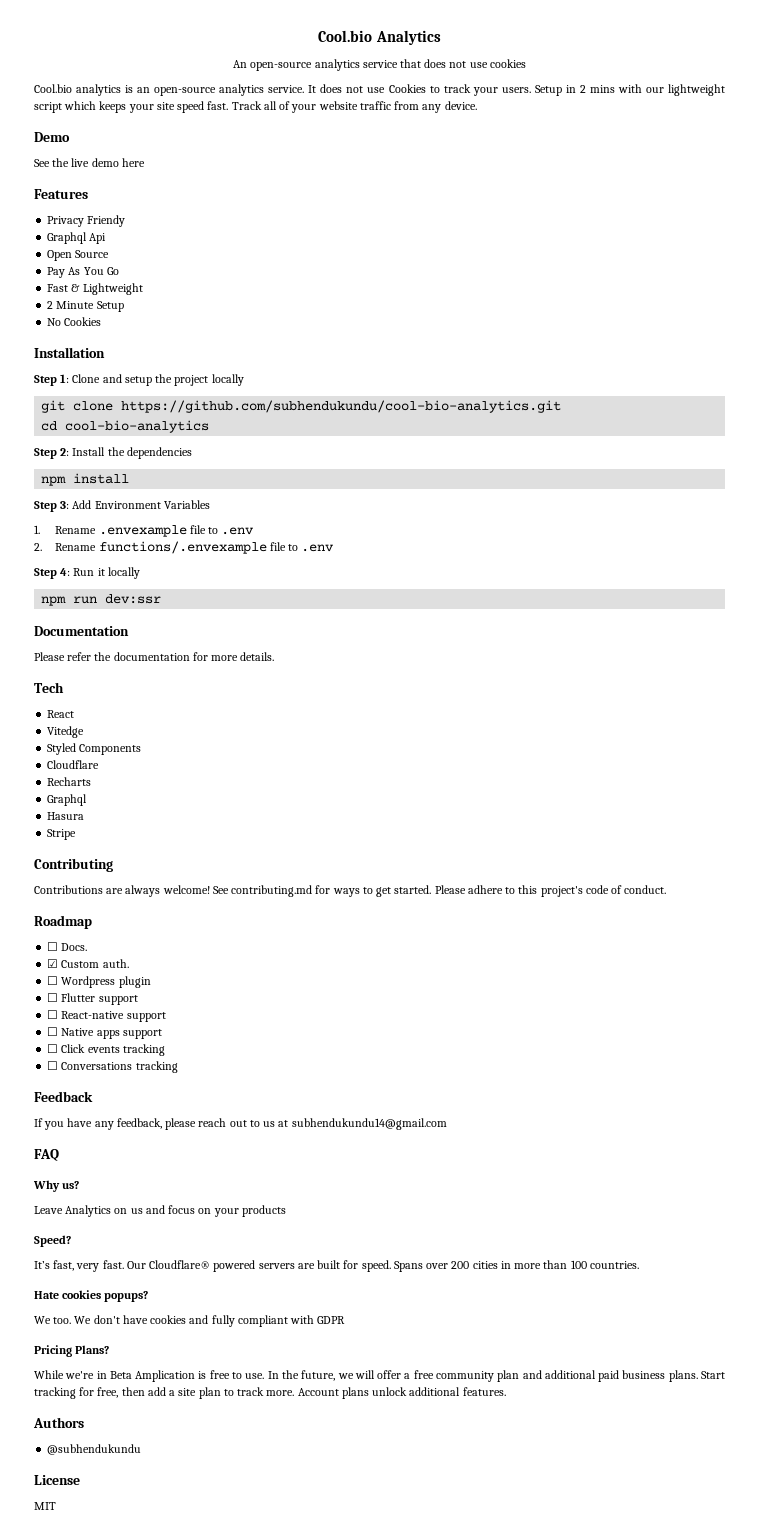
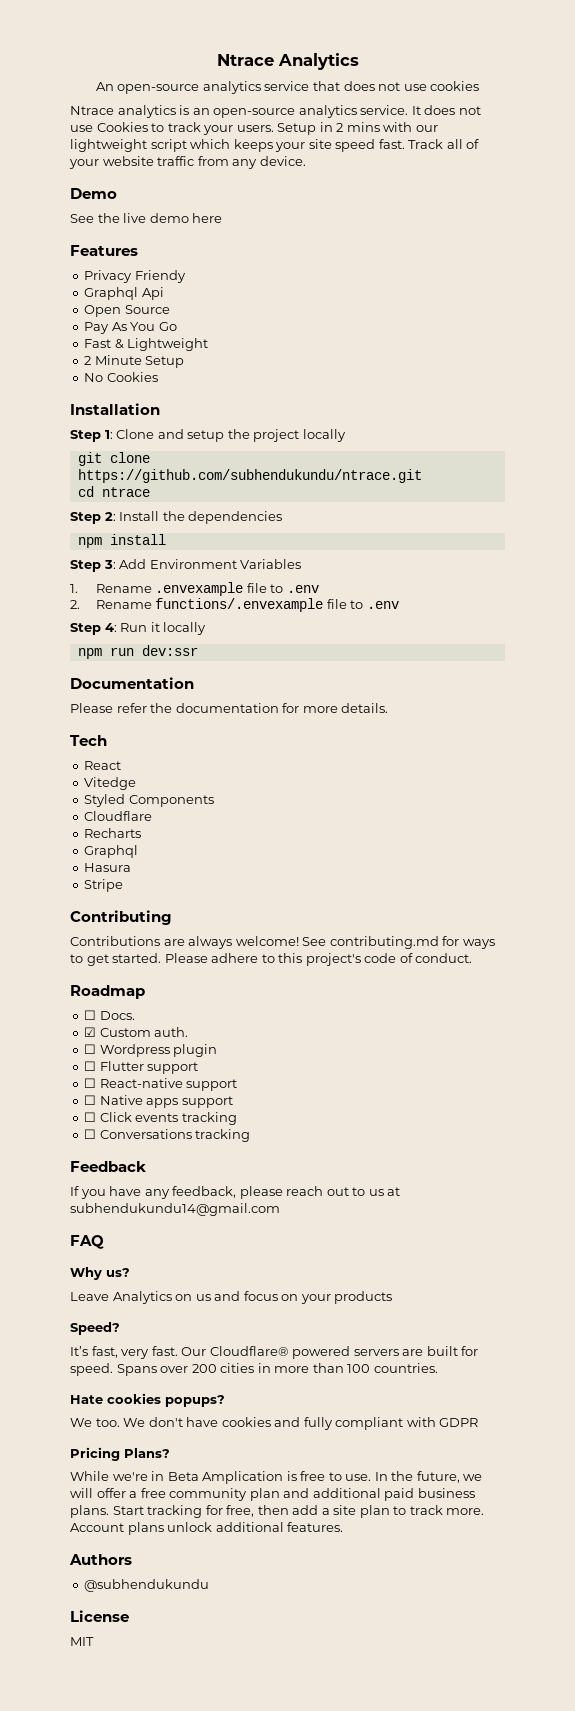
[318,30,373,42] Cool.bio -> [216,54,274,66] Ntrace
[34,84,72,93] Cool.bio -> [70,106,114,115] Ntrace
[121,400,562,413] https://github.com/subhendukundu/cool-bio-analytics.git -> [77,469,422,483] https://github.com/subhendukundu/ntrace.git
[65,420,210,433] cool-bio-analytics -> [101,487,150,497] ntrace

